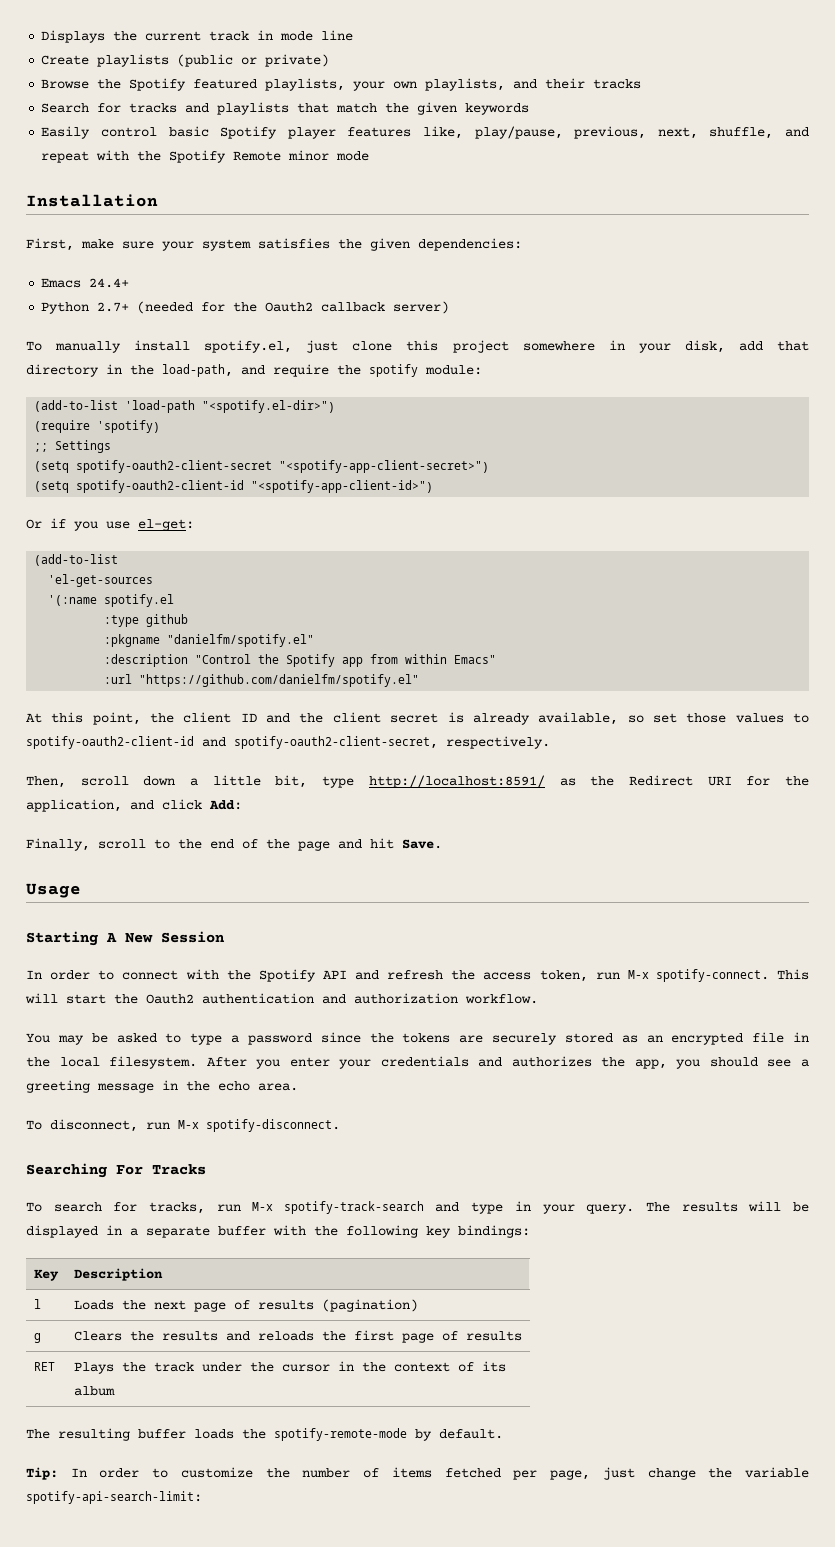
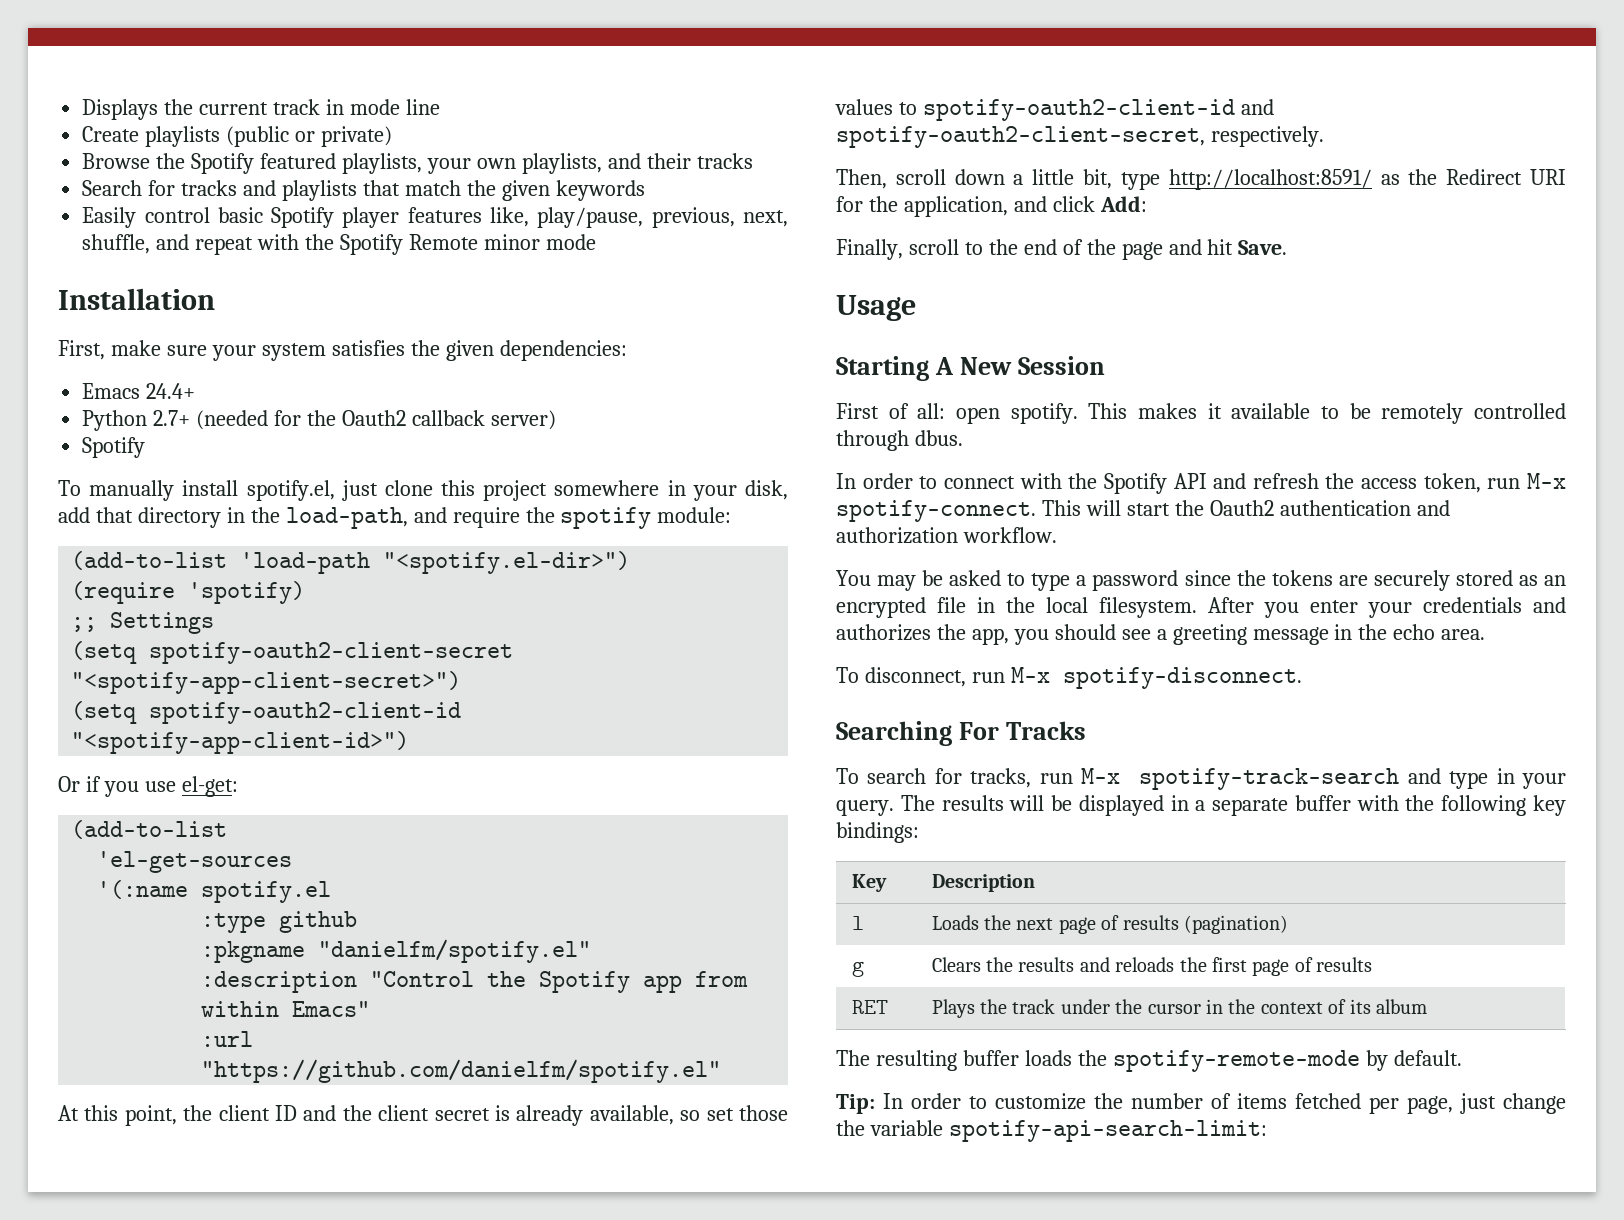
(450, 307) none -> [82,437,146,458] // Spotify
(225, 937) none -> [836,403,1566,424] [836,430,963,451] // First of all: open spotify. This makes it available to be remotely controlled through dbus.

